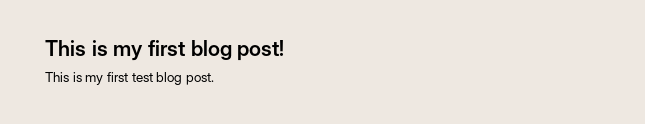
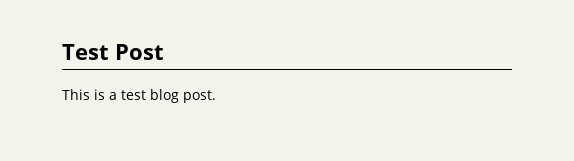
[45,40,285,61] [45,72,128,85] This is my first blog post! // This is my first -> [62,44,164,60] [62,89,117,100] Test Post // This is a

